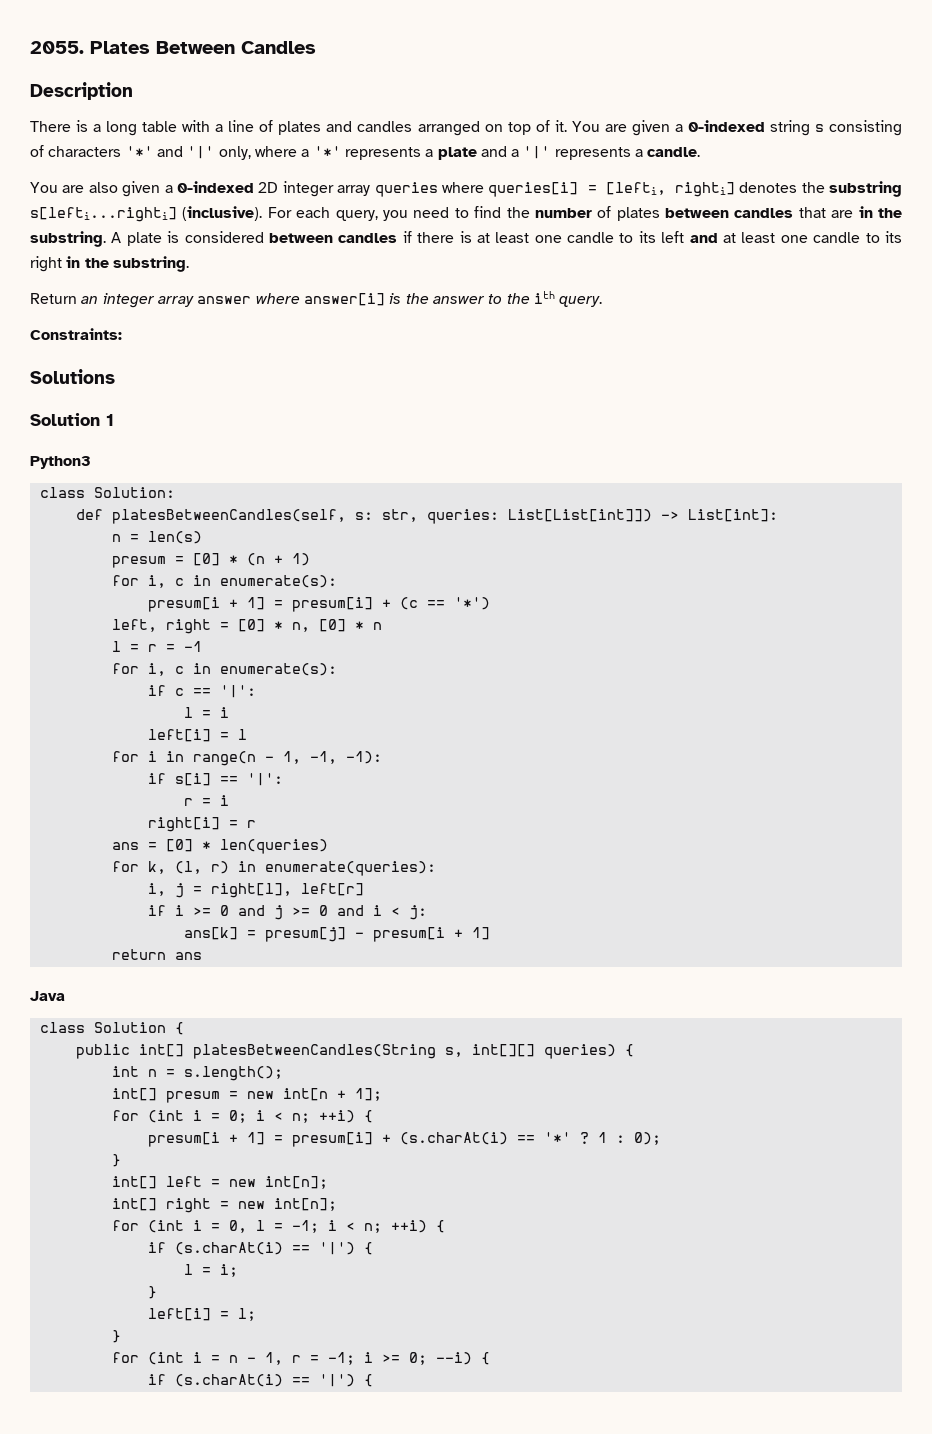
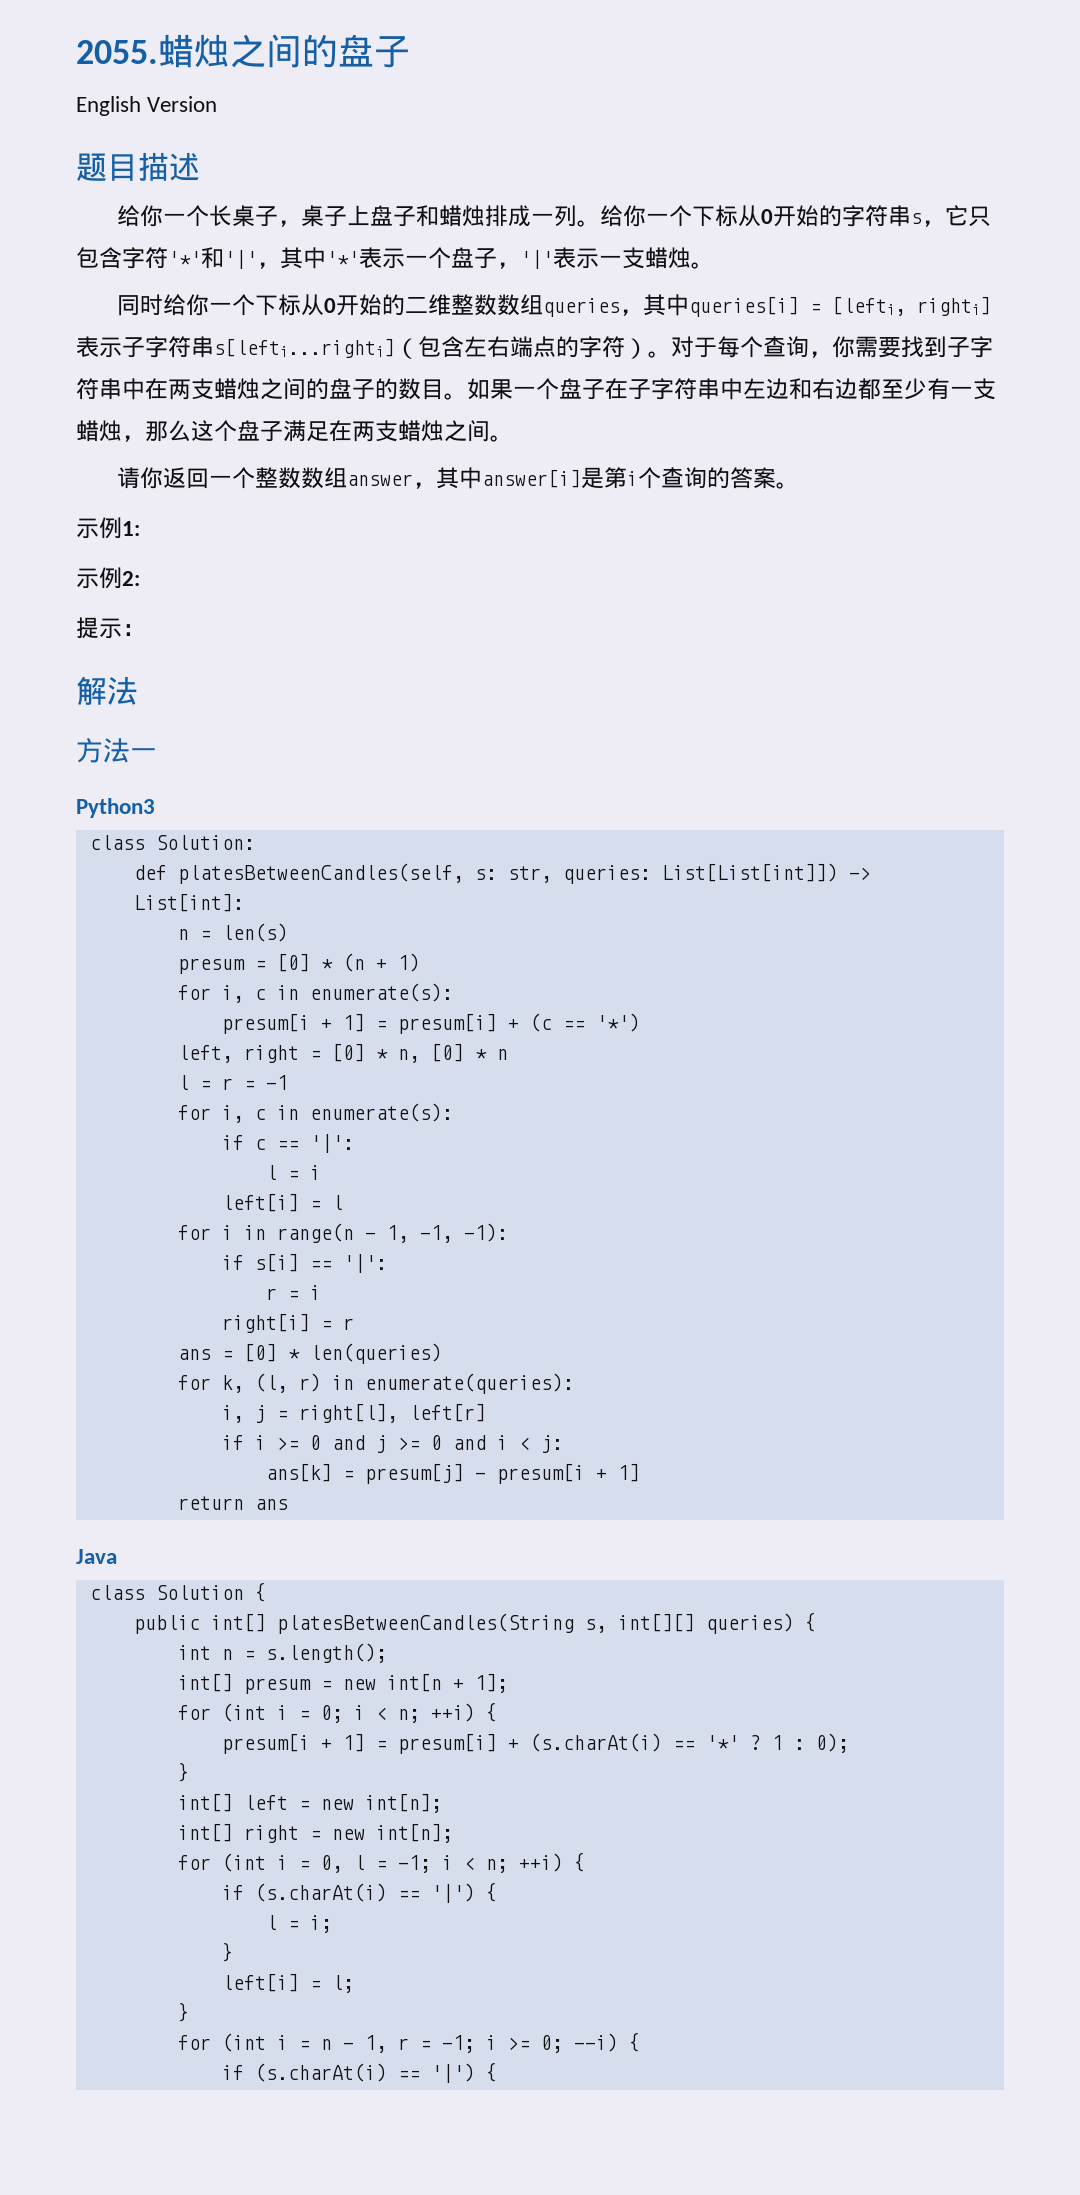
[90,41,316,54] [30,82,133,100] [30,120,902,136] [30,145,701,160] [30,181,902,197] [30,206,903,222] [30,231,903,247] [30,256,189,272] [30,291,603,308] [30,328,122,340] [30,369,115,384] [30,413,114,426] Plates Between Candles // Description // There is a long table with a line of plates and candles arranged on top of it. You are given a 0-indexed string s consisting of characters '*' and '|' only, where a '*' represents a plate and a '|' represents a candle. // You are also given a 0-indexed 2D integer array queries where queries[i] = [lefti, righti] denotes the substring s[lefti...righti] (inclusive). For each query, you need to find the number of plates between candles that are in the substring. A plate is considered between candles if there is at least one candle to its left and at least one candle to its right in the substring. // Return an integer array answer where answer[i] is the answer to the ith query. // Constraints: // Solutions // Solution 1 -> [158,34,410,68] [76,96,218,116] [76,152,200,182] [117,205,992,227] [76,247,714,269] [117,294,992,317] [76,336,993,359] [76,378,996,400] [76,420,513,442] [117,467,800,489] [76,517,140,539] [76,567,140,589] [76,617,145,639] [76,676,138,705] [76,738,157,763] 蜡烛之间的盘子 // English Version // 题目描述 // 给你一个长桌子，桌子上盘子和蜡烛排成一列。给你一个下标从0开始的字符串s，它只包含字符'*'和'|'，其中'*'表示一个盘子，'|'表示一支蜡烛。 // 同时给你一个下标从0开始的二维整数数组queries，其中queries[i] = [lefti, righti]表示子字符串s[lefti...righti]（包含左右端点的字符）。对于每个查询，你需要找到子字符串中在两支蜡烛之间的盘子的数目。如果一个盘子在子字符串中左边和右边都至少有一支蜡烛，那么这个盘子满足在两支蜡烛之间。 // 请你返回一个整数数组answer，其中answer[i]是第i个查询的答案。 // 示例1: // 示例2: // 提示： // 解法 // 方法一

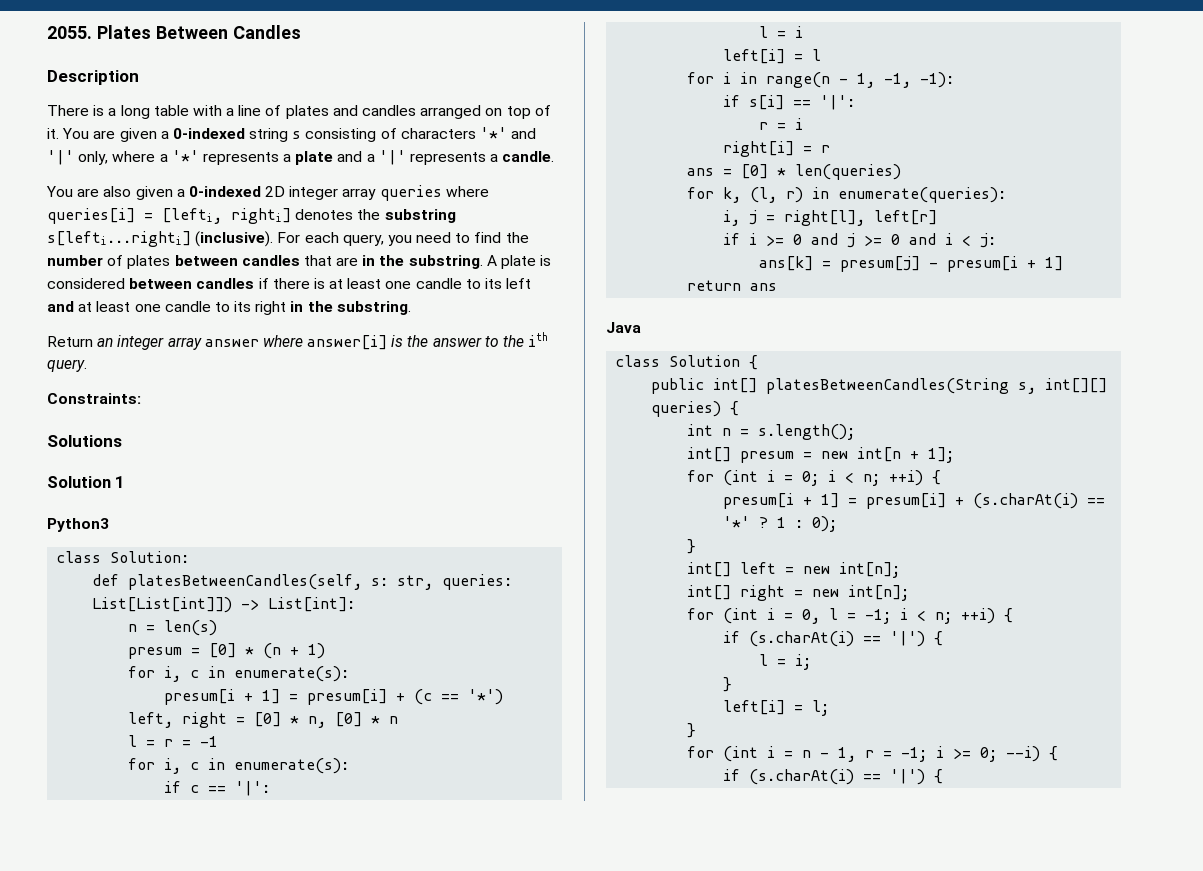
[158,34,410,68] [76,96,218,116] [76,152,200,182] [117,205,992,227] [76,247,714,269] [117,294,992,317] [76,336,993,359] [76,378,996,400] [76,420,513,442] [117,467,800,489] [76,517,140,539] [76,567,140,589] [76,617,145,639] [76,676,138,705] [76,738,157,763] 蜡烛之间的盘子 // English Version // 题目描述 // 给你一个长桌子，桌子上盘子和蜡烛排成一列。给你一个下标从0开始的字符串s，它只包含字符'*'和'|'，其中'*'表示一个盘子，'|'表示一支蜡烛。 // 同时给你一个下标从0开始的二维整数数组queries，其中queries[i] = [lefti, righti]表示子字符串s[lefti...righti]（包含左右端点的字符）。对于每个查询，你需要找到子字符串中在两支蜡烛之间的盘子的数目。如果一个盘子在子字符串中左边和右边都至少有一支蜡烛，那么这个盘子满足在两支蜡烛之间。 // 请你返回一个整数数组answer，其中answer[i]是第i个查询的答案。 // 示例1: // 示例2: // 提示： // 解法 // 方法一 -> [96,25,301,39] [47,70,139,85] [47,105,551,119] [47,127,537,142] [47,150,555,165] [46,185,489,201] [47,208,456,224] [47,231,529,247] [47,255,552,269] [47,278,532,289] [47,301,411,315] [47,332,549,350] [47,359,87,372] [47,393,141,404] [47,435,122,447] [47,476,125,488] Plates Between Candles // Description // There is a long table with a line of plates and candles arranged on top of it. You are given a 0-indexed string s consisting of characters '*' and '|' only, where a '*' represents a plate and a '|' represents a candle. // You are also given a 0-indexed 2D integer array queries where queries[i] = [lefti, righti] denotes the substring s[lefti...righti] (inclusive). For each query, you need to find the number of plates between candles that are in the substring. A plate is considered between candles if there is at least one candle to its left and at least one candle to its right in the substring. // Return an integer array answer where answer[i] is the answer to the ith query. // Constraints: // Solutions // Solution 1

